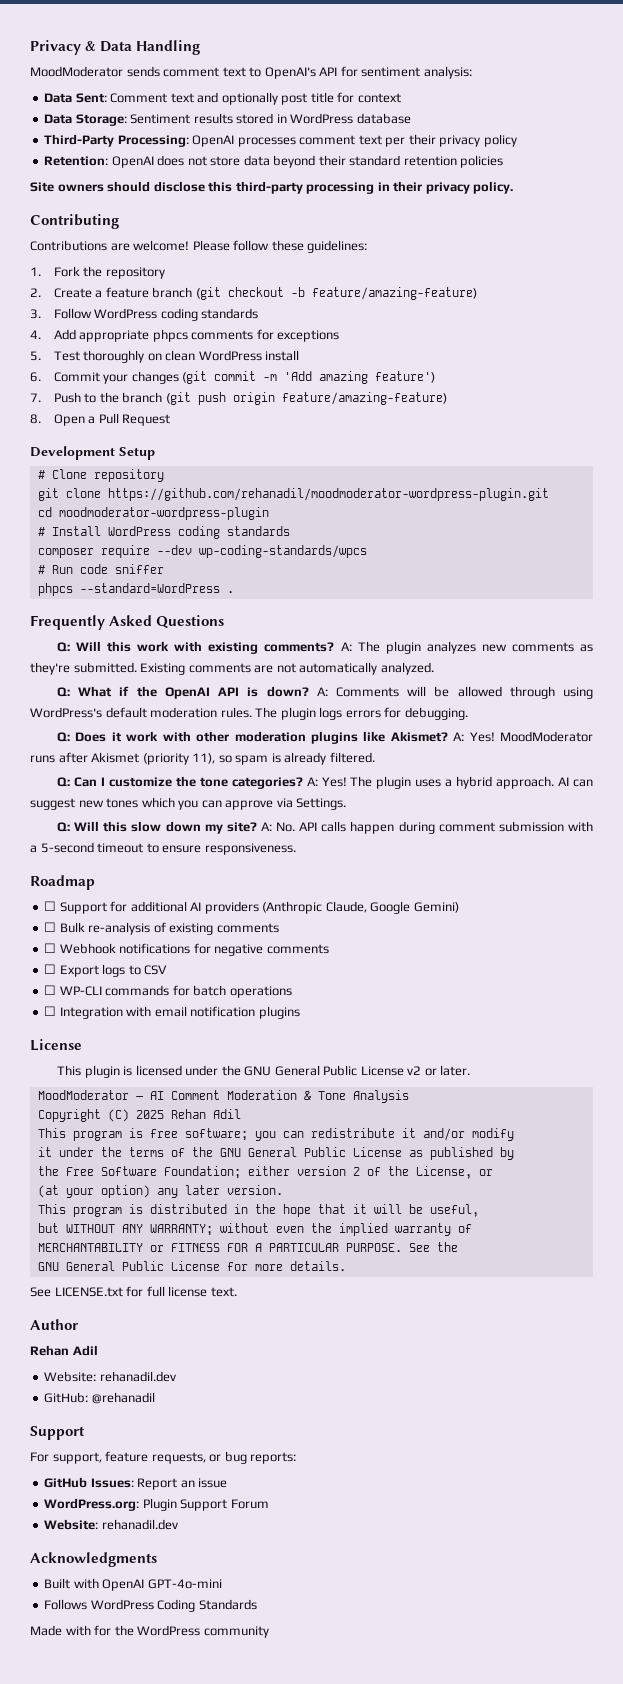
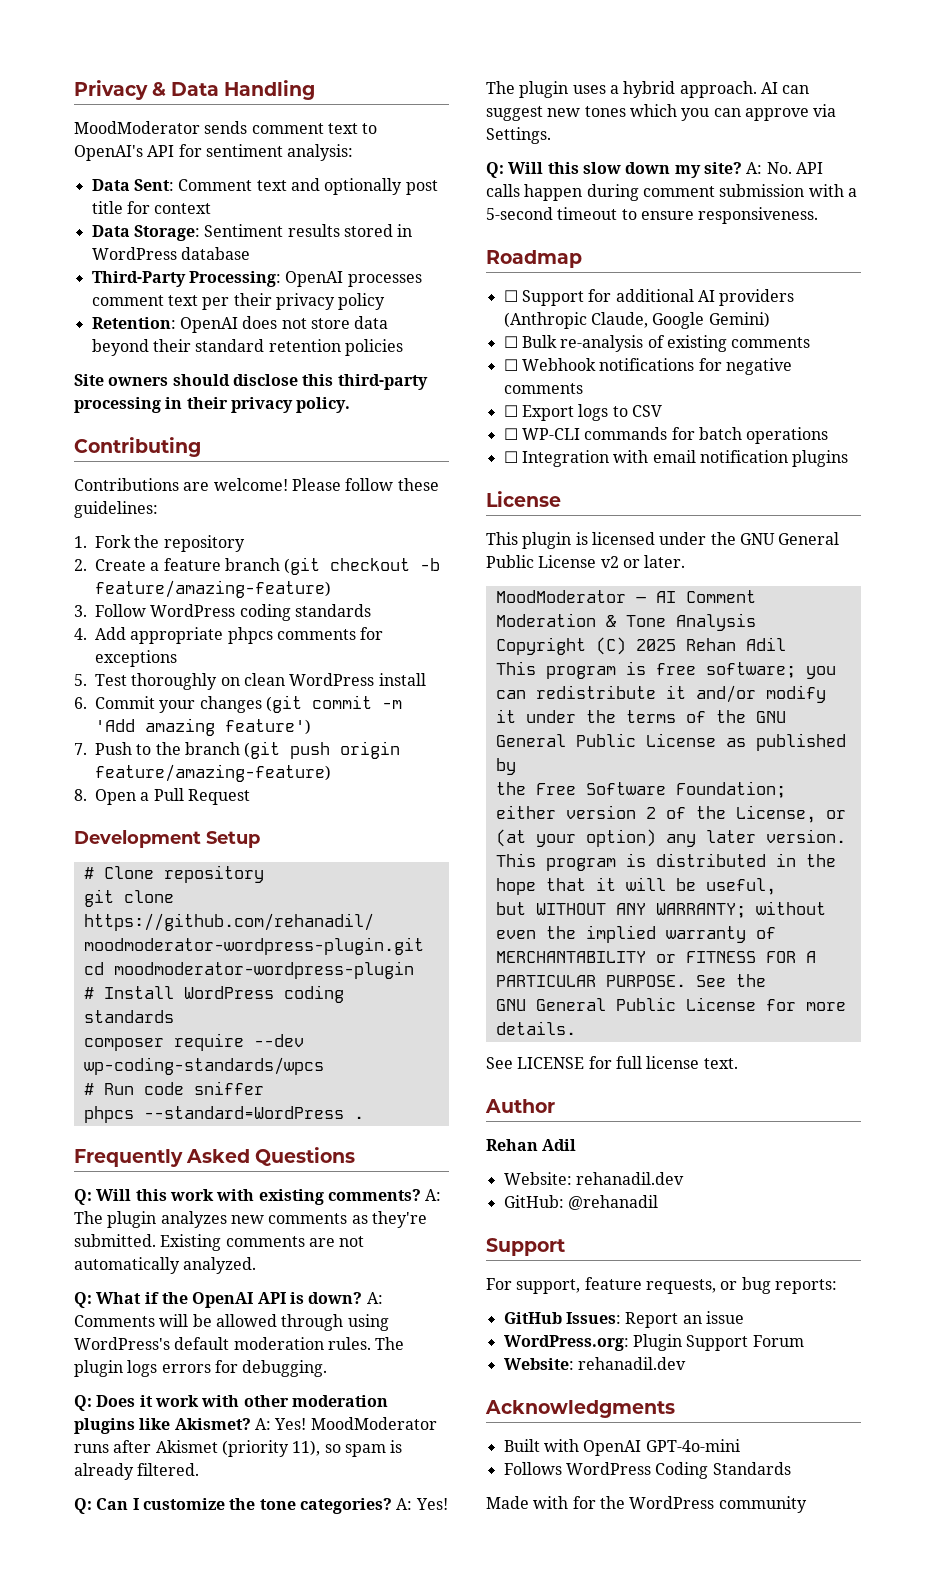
[54,1287,123,1297] LICENSE.txt -> [517,1057,585,1069] LICENSE

